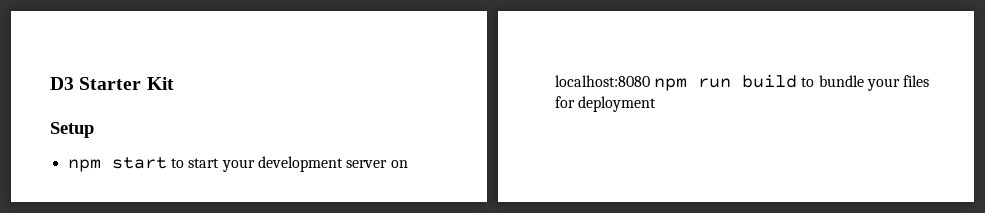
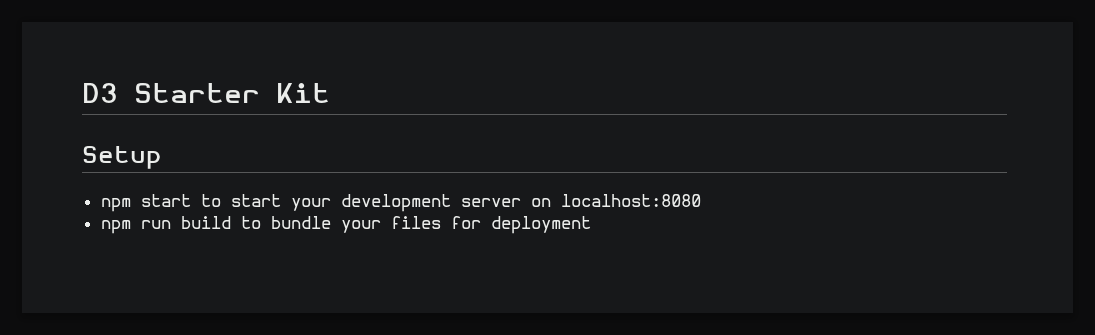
(650, 81) none -> (701, 200) //

